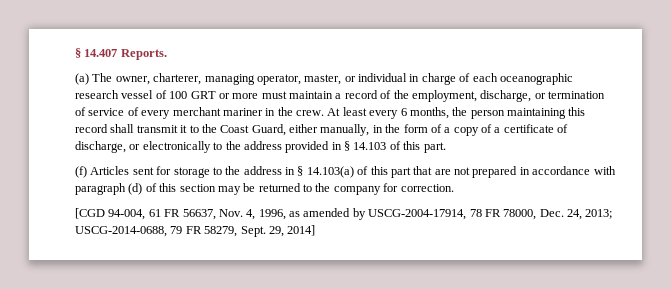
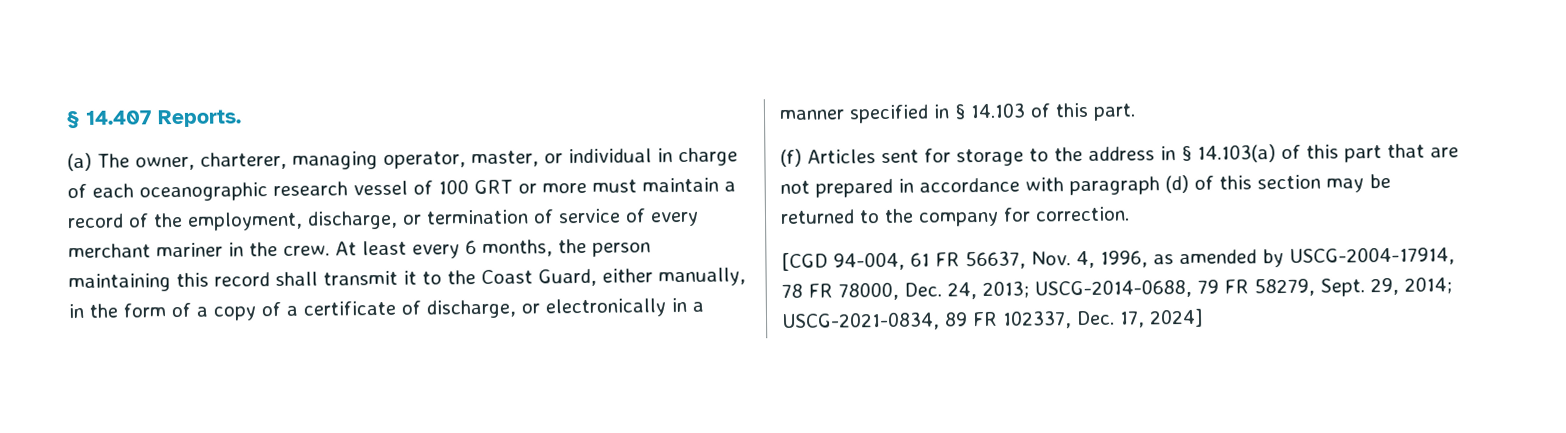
[213,141,330,153] to the address provided -> [671,297,704,313] [779,104,929,124] in a manner specified
[287,225,316,236] 2014] -> [1404,276,1452,294] [781,308,1204,332] 2014; USCG-2021-0834, 89 FR 102337, Dec. 17, 2024]

